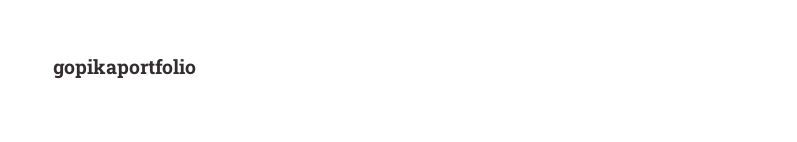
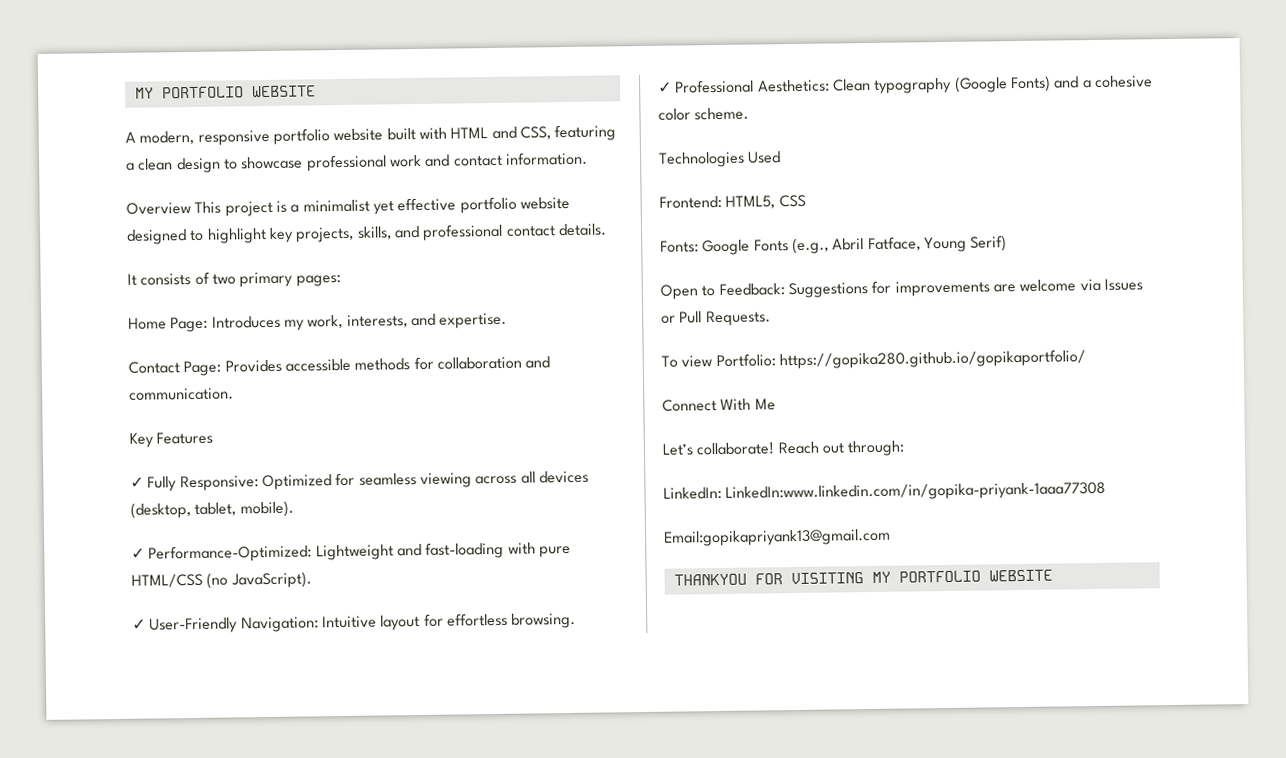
[53,58,196,79] gopikaportfolio -> [134,85,316,99] [125,124,617,146] [126,151,588,174] [126,196,570,217] [126,223,607,245] [127,271,341,288] [128,312,508,333] [128,356,551,377] [129,387,234,401] [129,431,214,448] [130,470,589,492] [130,500,294,519] [131,541,571,563] [131,571,312,589] [132,612,577,634] [658,75,1153,94] [658,107,750,121] [659,151,782,168] [659,194,806,209] [660,235,1008,256] [660,278,1143,300] [661,310,771,327] [661,349,1086,370] [662,398,776,412] [662,440,906,457] [663,481,1107,502] [664,528,891,547] [673,569,1053,586] MY PORTFOLIO WEBSITE // A modern, responsive portfolio website built with HTML and CSS, featuring a clean design to showcase professional work and contact information. // Overview This project is a minimalist yet effective portfolio website designed to highlight key projects, skills, and professional contact details. // It consists of two primary pages: // Home Page: Introduces my work, interests, and expertise. // Contact Page: Provides accessible methods for collaboration and communication. // Key Features // ✓ Fully Responsive: Optimized for seamless viewing across all devices (desktop, tablet, mobile). // ✓ Performance-Optimized: Lightweight and fast-loading with pure HTML/CSS (no JavaScript). // ✓ User-Friendly Navigation: Intuitive layout for effortless browsing. // ✓ Professional Aesthetics: Clean typography (Google Fonts) and a cohesive color scheme. // Technologies Used // Frontend: HTML5, CSS // Fonts: Google Fonts (e.g., Abril Fatface, Young Serif) // Open to Feedback: Suggestions for improvements are welcome via Issues or Pull Requests. // To view Portfolio: https://gopika280.github.io/gopikaportfolio/ // Connect With Me // Let’s collaborate! Reach out through: // LinkedIn: LinkedIn:www.linkedin.com/in/gopika-priyank-1aaa77308 // Email:gopikapriyank13@gmail.com // THANKYOU FOR VISITING MY PORTFOLIO WEBSITE

